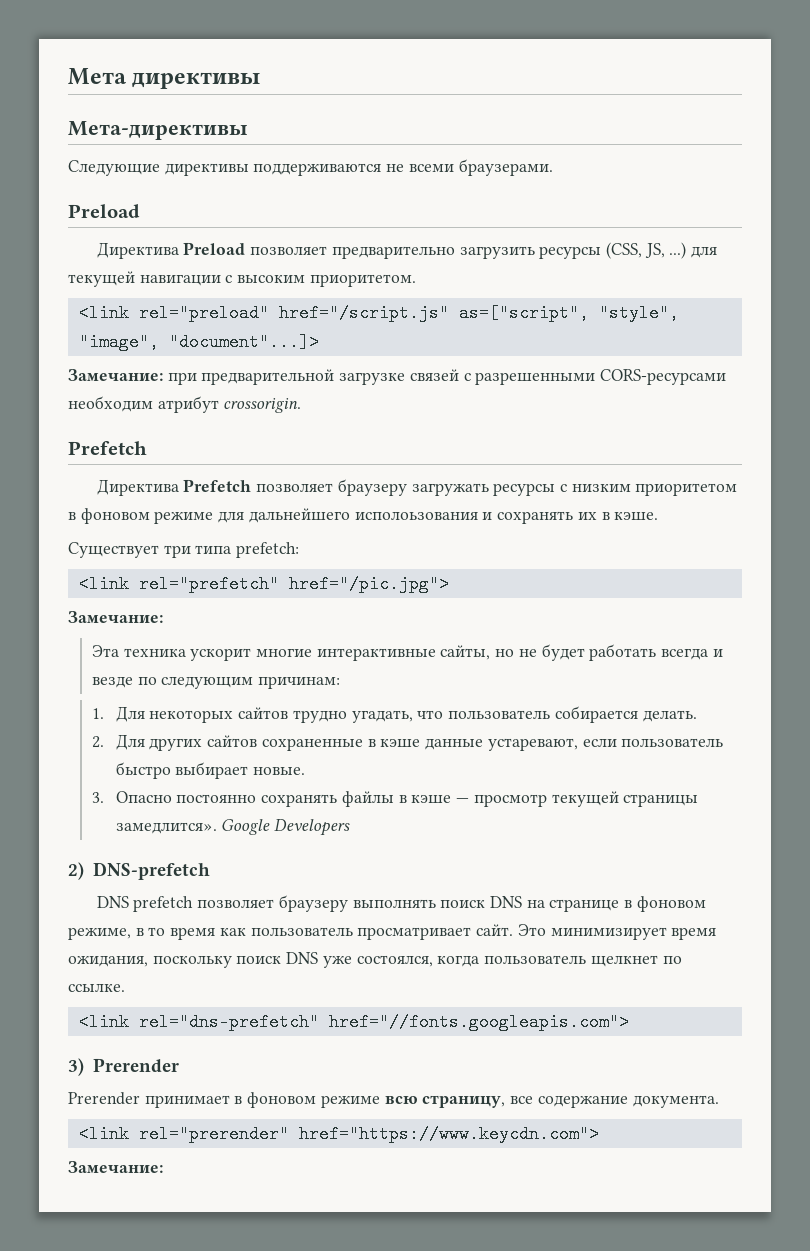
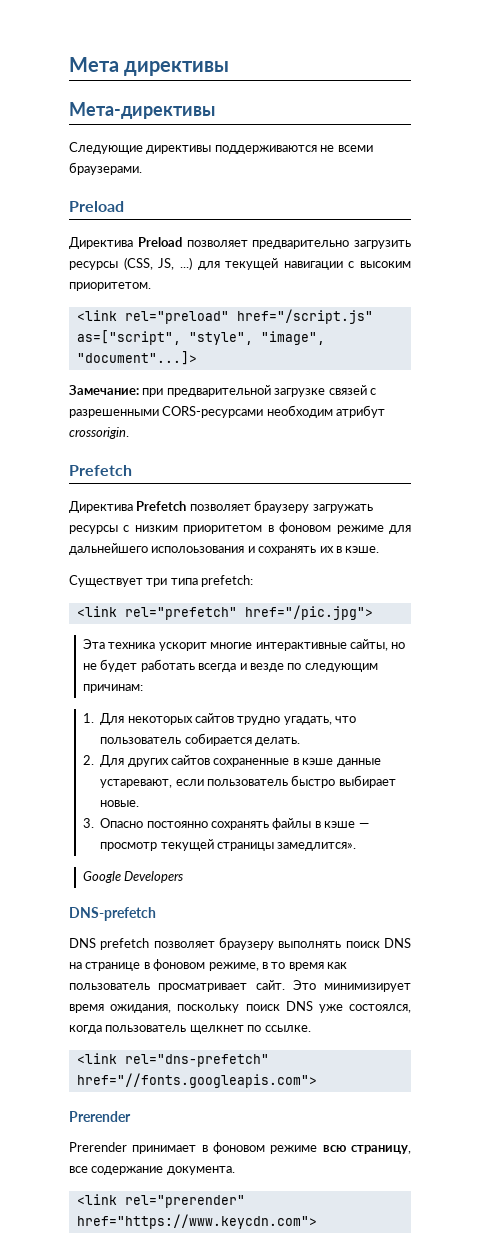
[68,611,163,623] // Замечание: -> (373, 612) none
(217, 828) none -> (357, 846) //
[68,862,84,880] 2) -> (184, 877) none
[68,1058,84,1076] 3) -> (317, 1080) none
[68,1161,163,1173] // Замечание: -> (317, 1221) none

